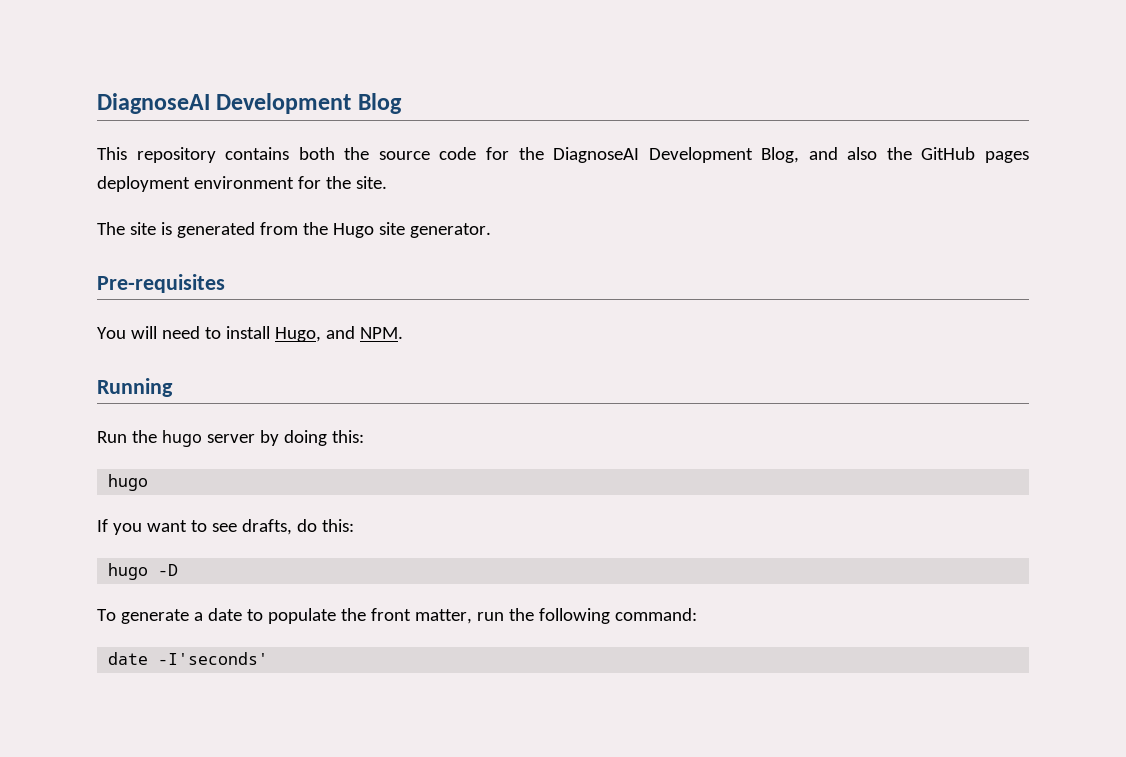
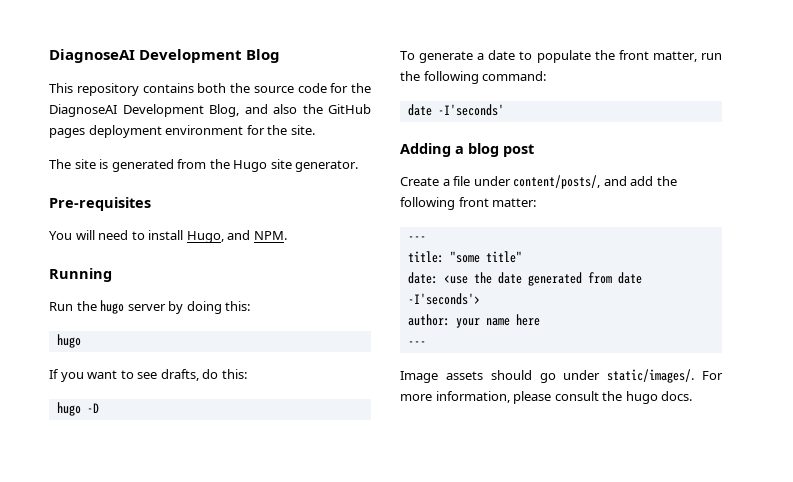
(269, 658) none -> [400,143,534,157] [400,175,677,189] [400,197,537,210] [407,236,426,241] [407,251,522,263] [407,272,642,286] [407,293,480,305] [407,314,540,328] [407,341,426,346] [400,369,723,383] [400,391,693,404] // Adding a blog post // Create a file under content/posts/, and add the following front matter: // --- // title: "some title" // date: <use the date generated from date -I'seconds'> // author: your name here // --- // Image assets should go under static/images/. For more information, please consult the hugo docs.

